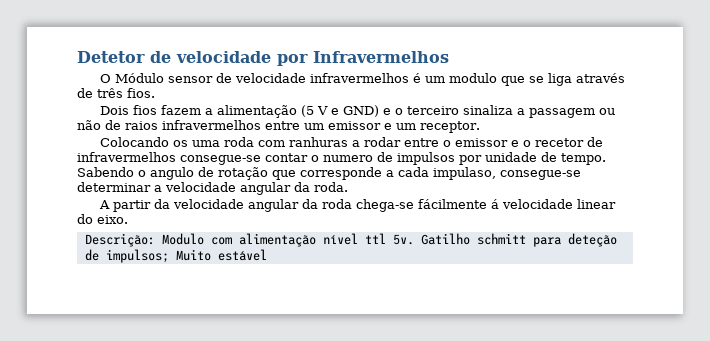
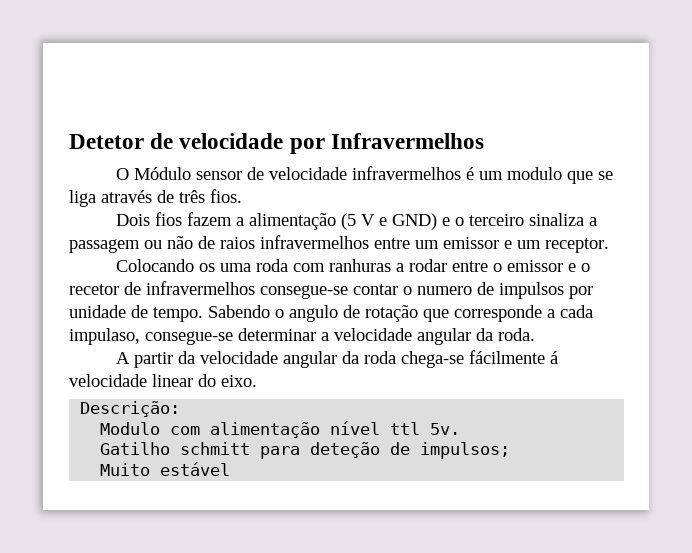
(155, 240) none -> (181, 409) //
(414, 239) none -> (461, 429) //
(169, 256) none -> (511, 450) //

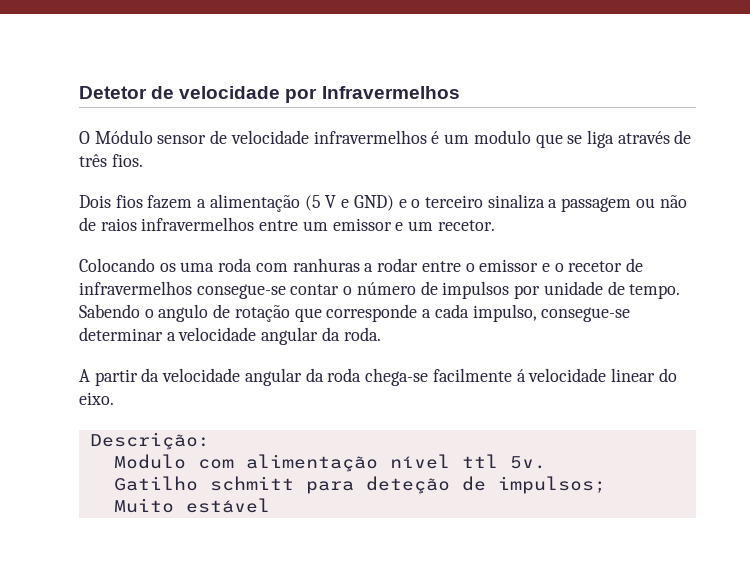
[545,238,609,253] receptor. -> [437,220,495,231] recetor.
[417,286,472,295] numero -> [356,282,416,295] número
[69,328,140,345] impulaso, -> [472,304,537,322] impulso,
[469,350,546,364] fácilmente -> [432,368,512,382] facilmente

